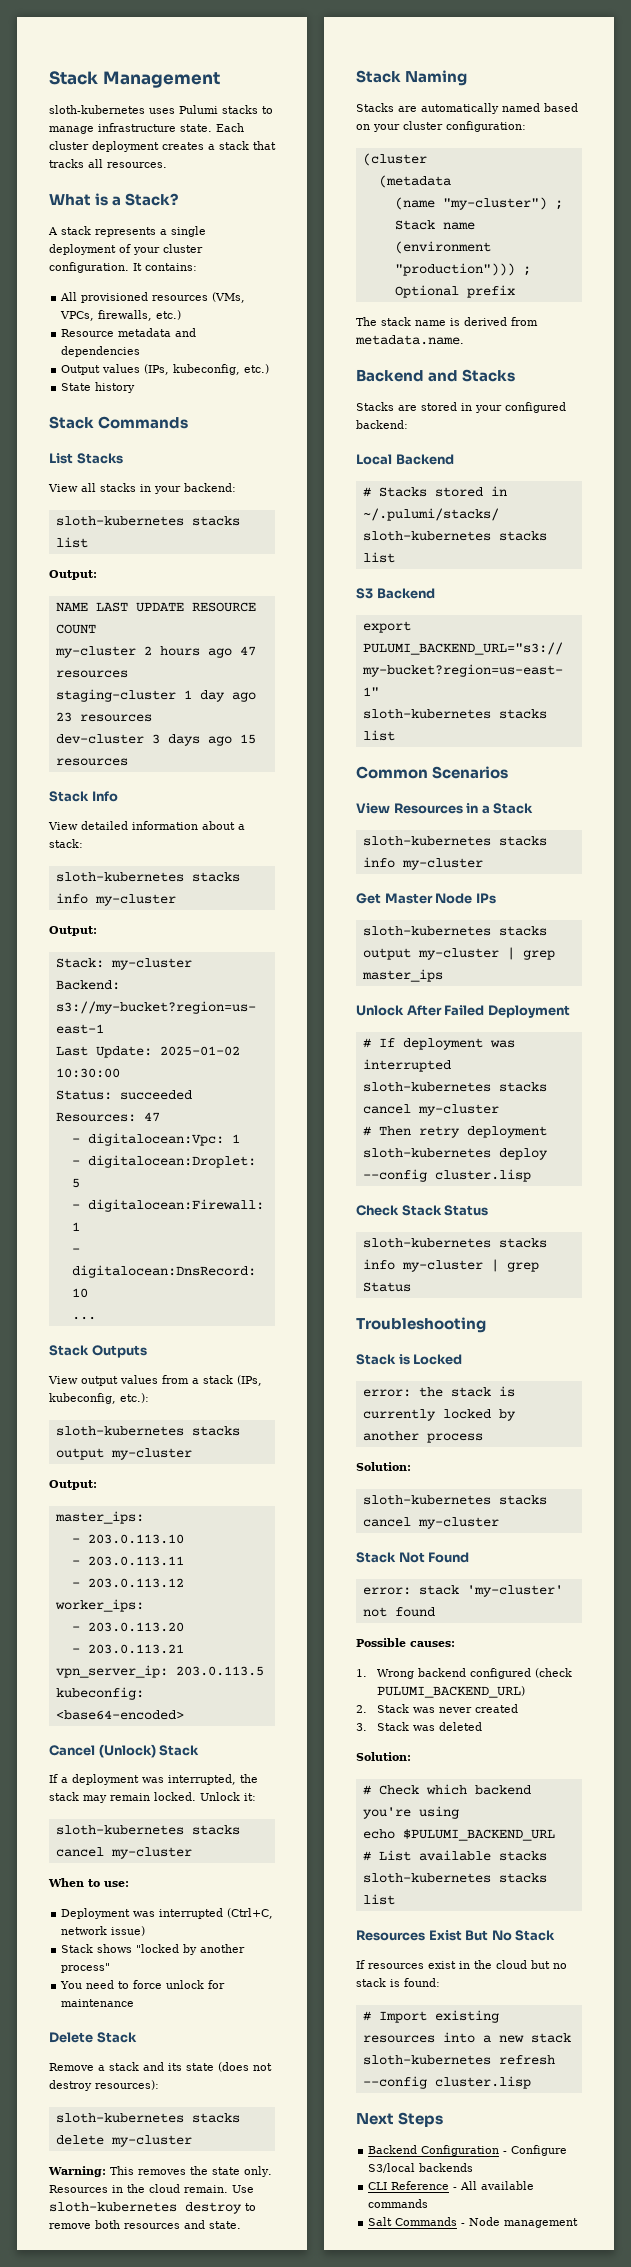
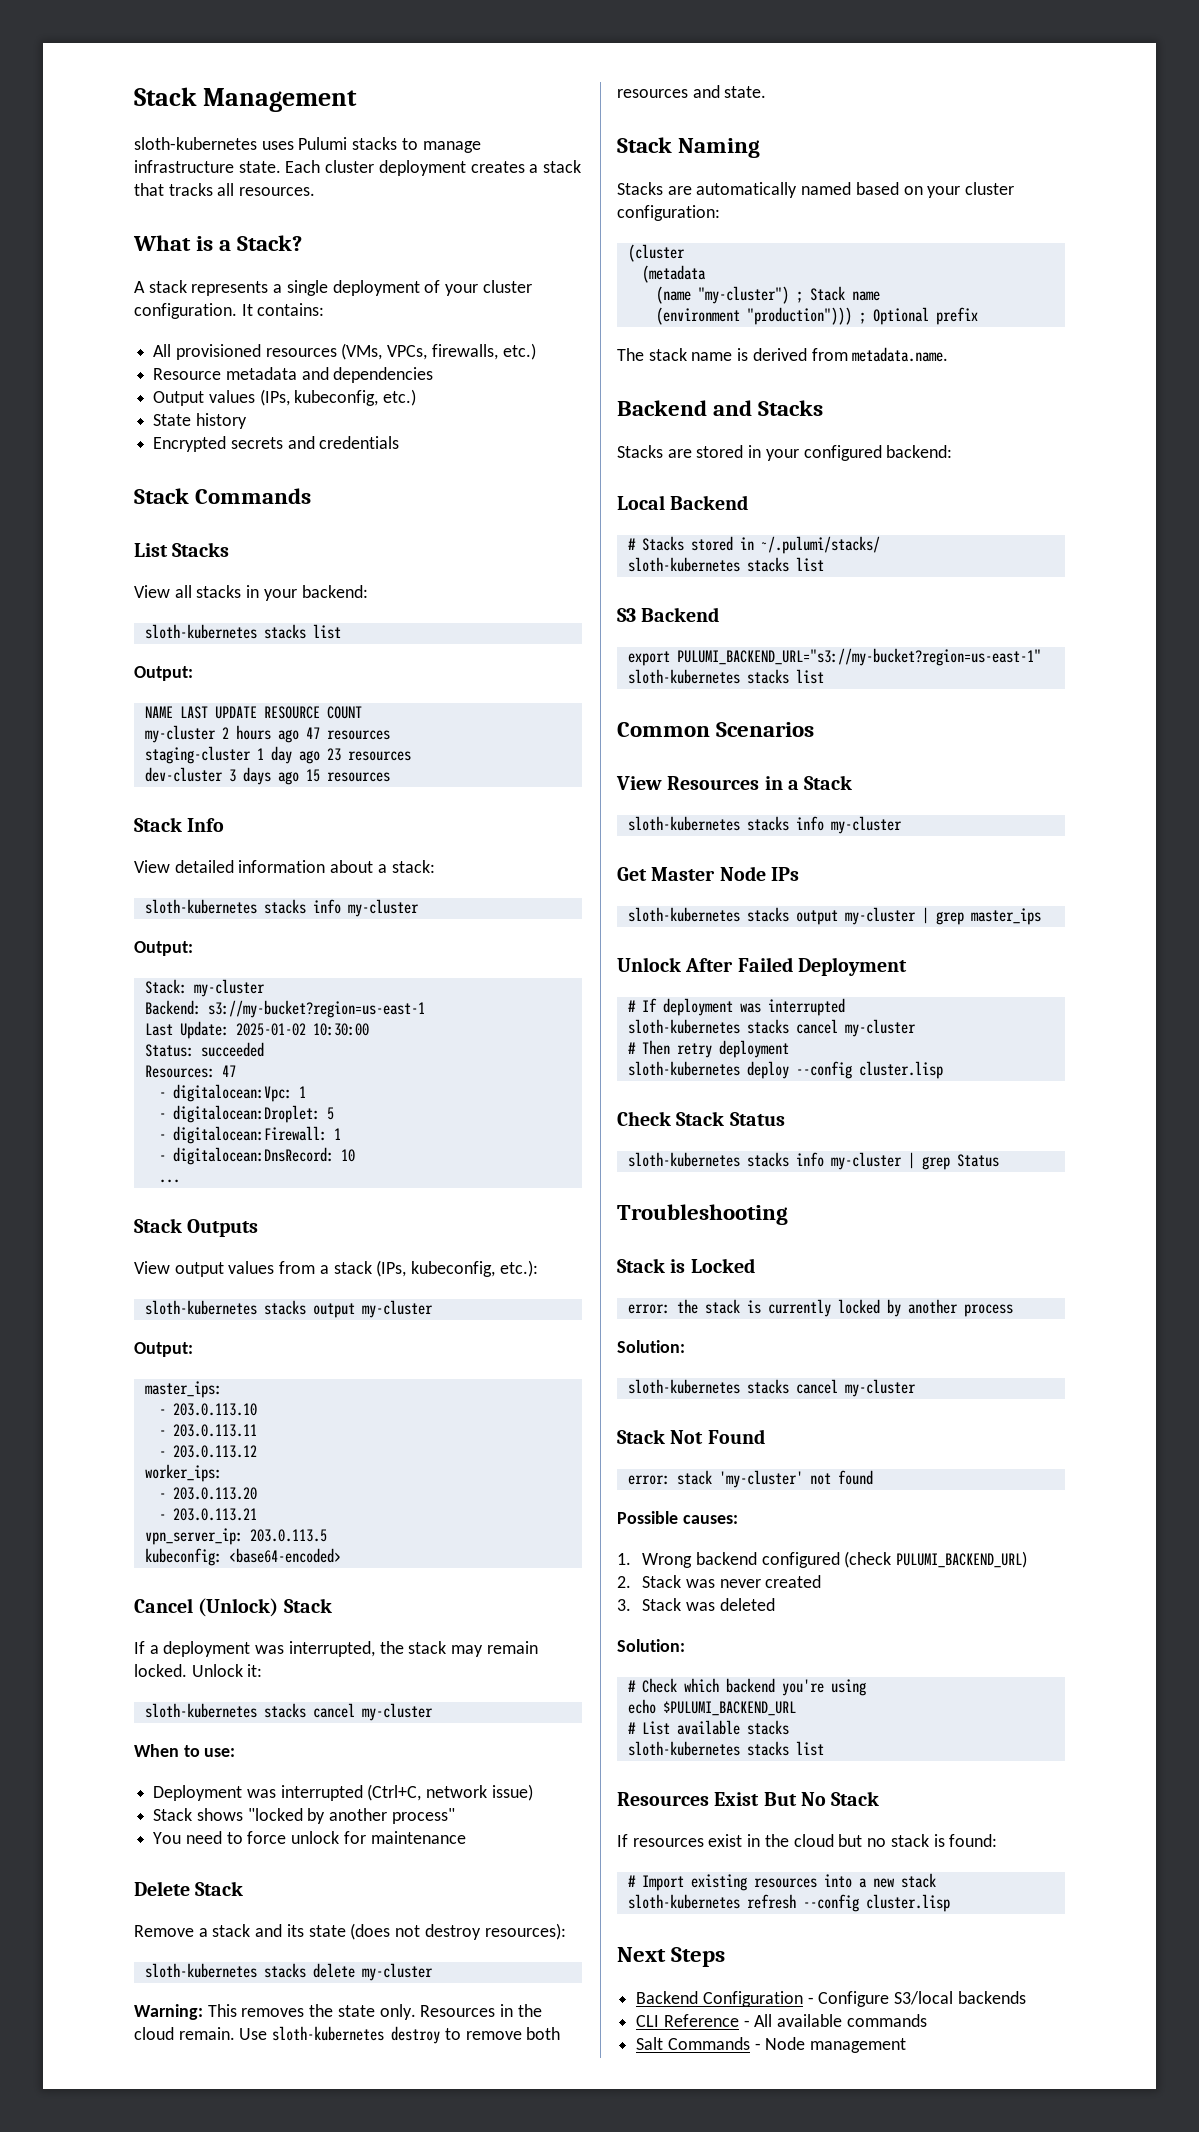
(136, 387) none -> [153,436,400,452] // Encrypted secrets and credentials

